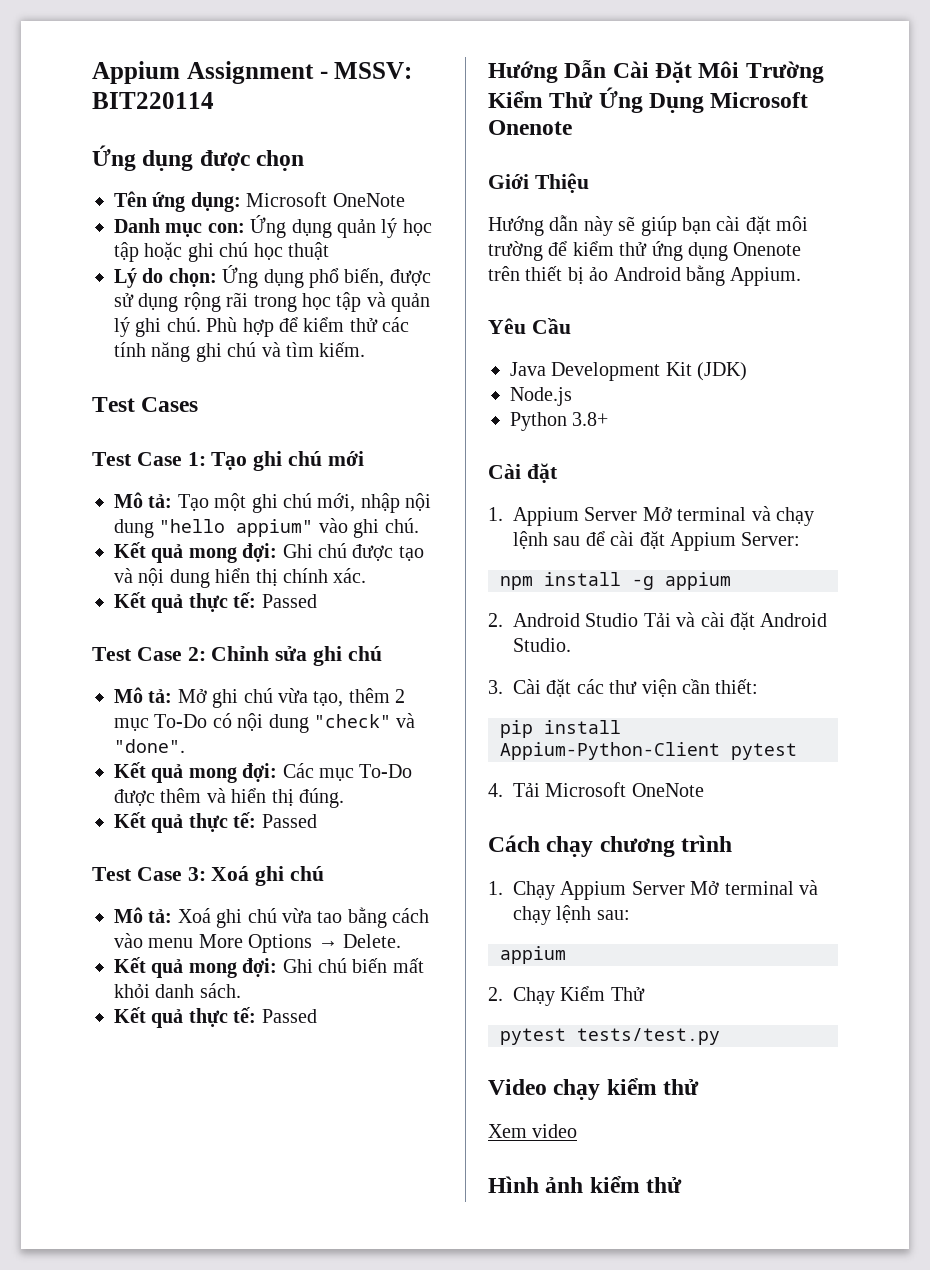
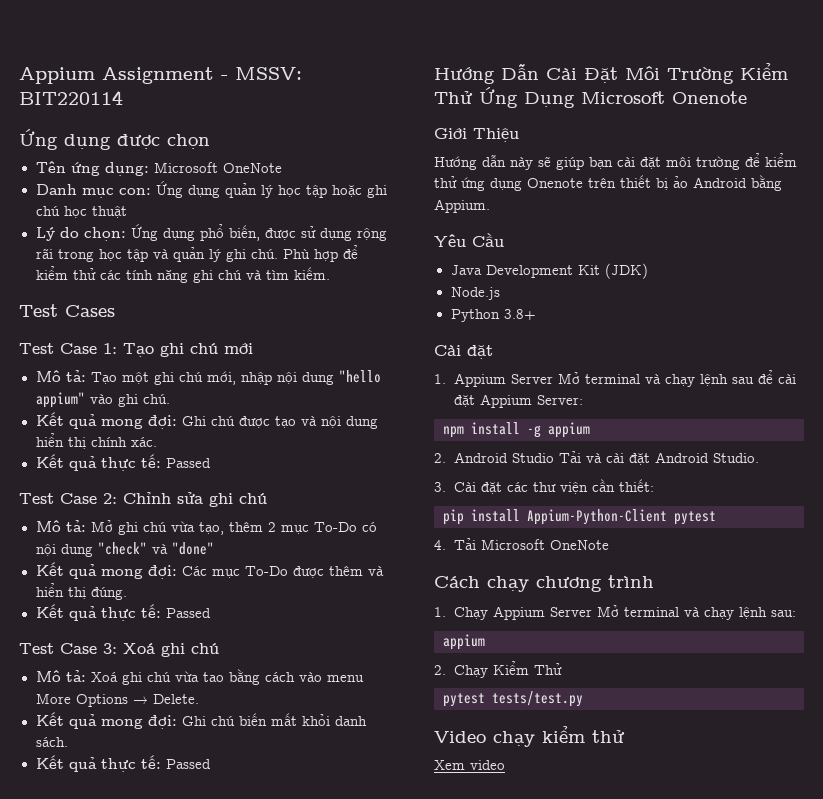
[114,739,185,753] "done". -> [171,542,214,555] "done"
[488,1176,683,1193] // Hình ảnh kiểm thử -> (505, 765) none

